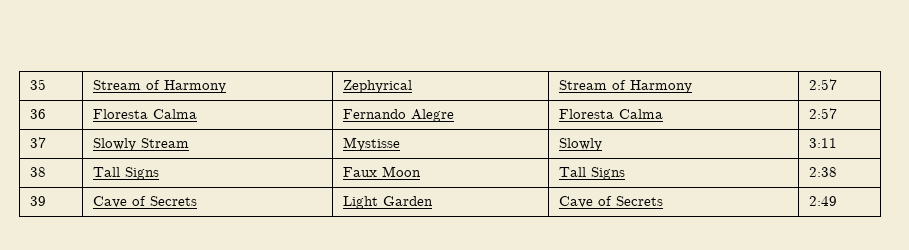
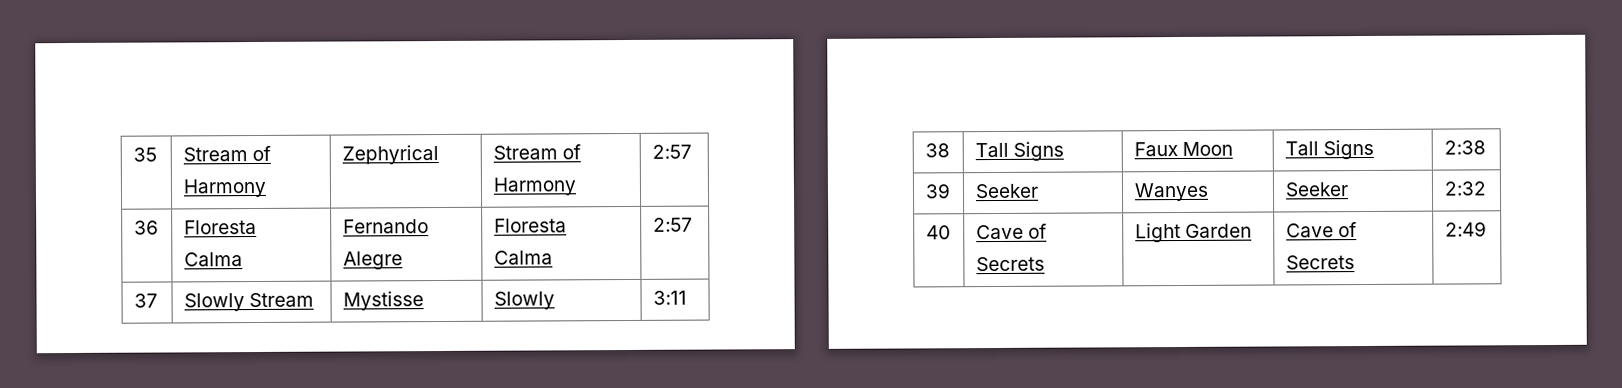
(47, 201) none -> [974,183,1039,199] [1133,182,1209,202] [1284,182,1349,197] [1443,181,1487,196] [925,225,951,240] | Seeker | Wanyes | Seeker | 2:32 // 40

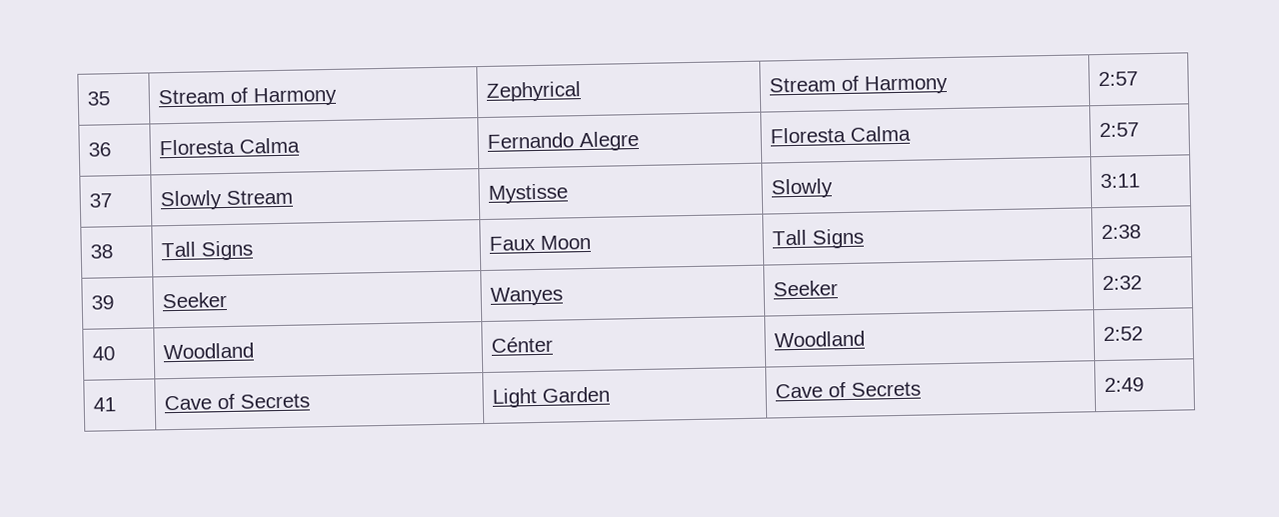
(951, 232) none -> [163,342,255,360] [491,336,554,353] [774,330,866,348] [1103,326,1144,342] [93,397,117,412] | Woodland | Cénter | Woodland | 2:52 // 41

